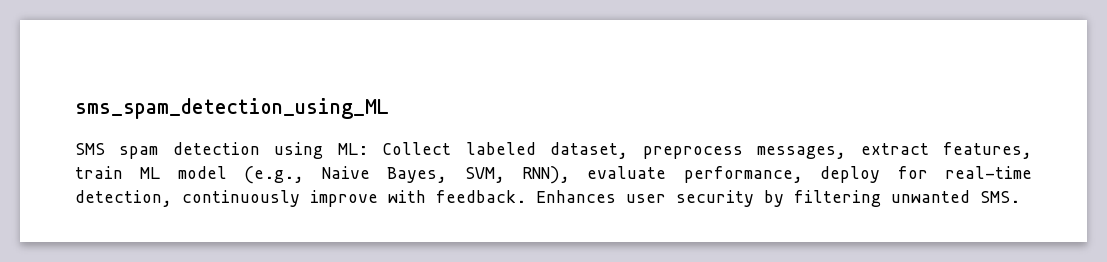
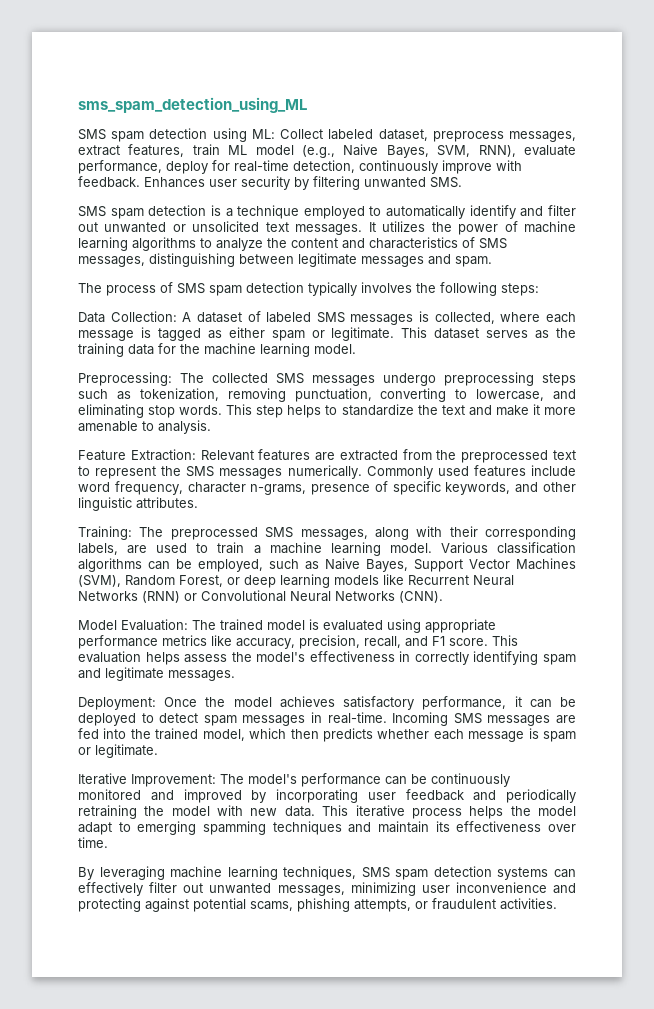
(1020, 197) none -> [78,205,576,219] [78,221,576,235] [78,237,507,251] [78,253,492,267] [78,282,539,296] [78,311,576,325] [78,327,576,341] [78,343,356,357] [78,372,576,386] [78,388,576,402] [78,404,577,418] [78,420,211,434] [78,449,576,463] [78,465,576,479] [78,481,576,495] [78,497,198,511] [78,526,576,540] [78,542,576,556] [78,558,576,572] [78,574,514,588] [78,590,443,603] [78,619,496,633] [78,635,518,649] [78,651,576,665] [78,667,235,681] [78,696,576,710] [78,712,576,726] [78,728,576,742] [78,744,158,758] [78,773,510,787] [78,789,576,803] [78,805,577,819] [78,821,576,835] [78,837,108,848] [78,866,576,880] [78,882,576,896] [78,898,557,912] // SMS spam detection is a technique employed to automatically identify and filter out unwanted or unsolicited text messages. It utilizes the power of machine learning algorithms to analyze the content and characteristics of SMS messages, distinguishing between legitimate messages and spam. // The process of SMS spam detection typically involves the following steps: // Data Collection: A dataset of labeled SMS messages is collected, where each message is tagged as either spam or legitimate. This dataset serves as the training data for the machine learning model. // Preprocessing: The collected SMS messages undergo preprocessing steps such as tokenization, removing punctuation, converting to lowercase, and eliminating stop words. This step helps to standardize the text and make it more amenable to analysis. // Feature Extraction: Relevant features are extracted from the preprocessed text to represent the SMS messages numerically. Commonly used features include word frequency, character n-grams, presence of specific keywords, and other linguistic attributes. // Training: The preprocessed SMS messages, along with their corresponding labels, are used to train a machine learning model. Various classification algorithms can be employed, such as Naive Bayes, Support Vector Machines (SVM), Random Forest, or deep learning models like Recurrent Neural Networks (RNN) or Convolutional Neural Networks (CNN). // Model Evaluation: The trained model is evaluated using appropriate performance metrics like accuracy, precision, recall, and F1 score. This evaluation helps assess the model's effectiveness in correctly identifying spam and legitimate messages. // Deployment: Once the model achieves satisfactory performance, it can be deployed to detect spam messages in real-time. Incoming SMS messages are fed into the trained model, which then predicts whether each message is spam or legitimate. // Iterative Improvement: The model's performance can be continuously monitored and improved by incorporating user feedback and periodically retraining the model with new data. This iterative process helps the model adapt to emerging spamming techniques and maintain its effectiveness over time. // By leveraging machine learning techniques, SMS spam detection systems can effectively filter out unwanted messages, minimizing user inconvenience and protecting against potential scams, phishing attempts, or fraudulent activities.

